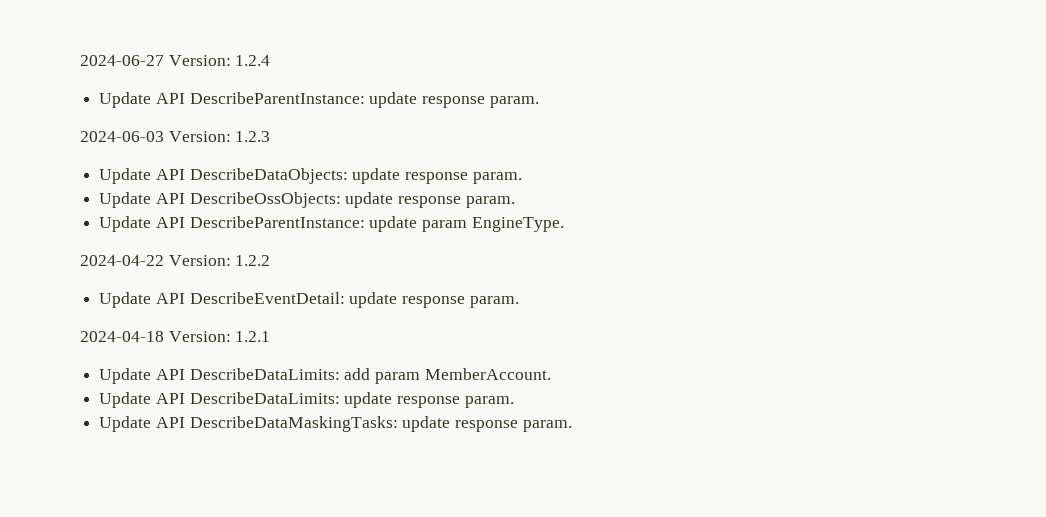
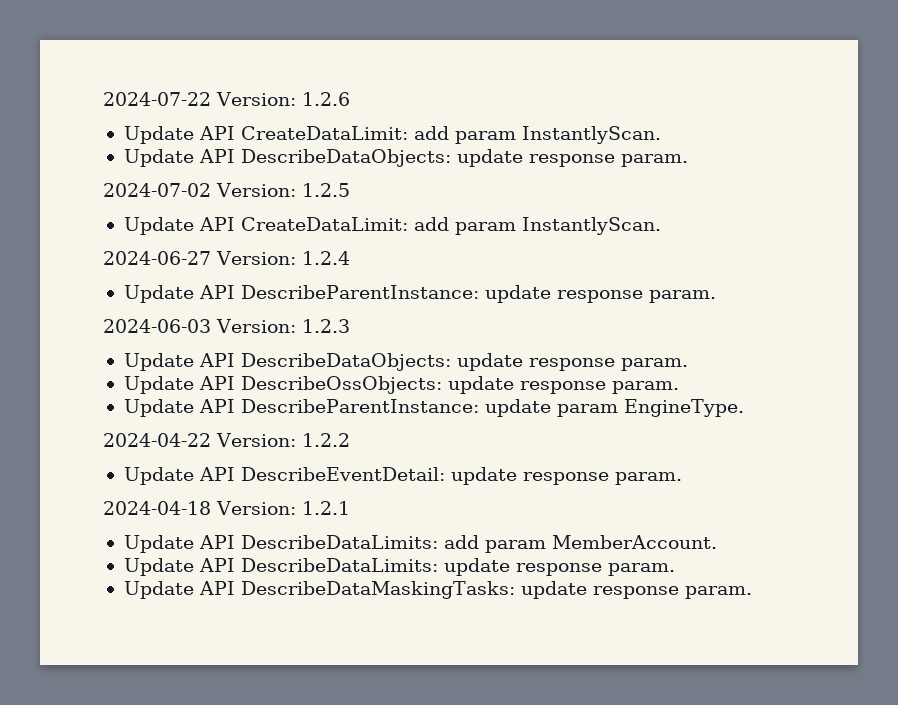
(80, 60) none -> [103,92,350,106] [123,126,661,144] [123,149,688,167] [103,183,350,197] [123,217,661,235] 2024-07-22 Version: 1.2.6 // Update API CreateDataLimit: add param InstantlyScan. // Update API DescribeDataObjects: update response param. // 2024-07-02 Version: 1.2.5 // Update API CreateDataLimit: add param InstantlyScan. //

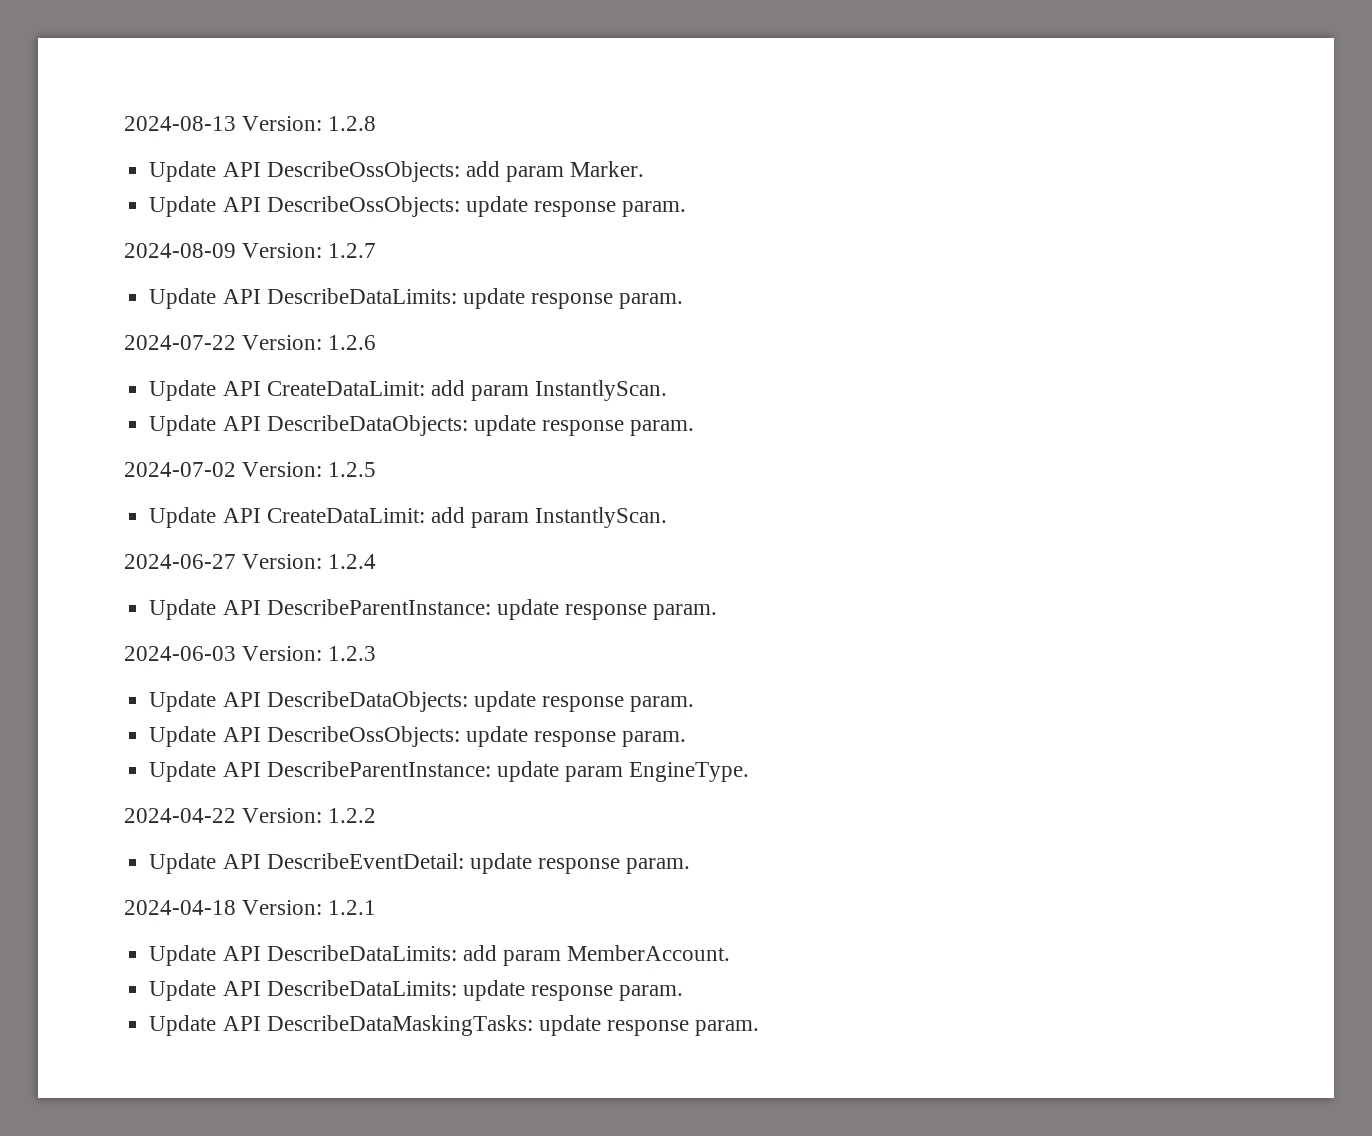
(103, 99) none -> [124,116,377,131] [149,161,645,182] [149,196,687,217] [124,243,377,258] [149,288,684,309] 2024-08-13 Version: 1.2.8 // Update API DescribeOssObjects: add param Marker. // Update API DescribeOssObjects: update response param. // 2024-08-09 Version: 1.2.7 // Update API DescribeDataLimits: update response param. //

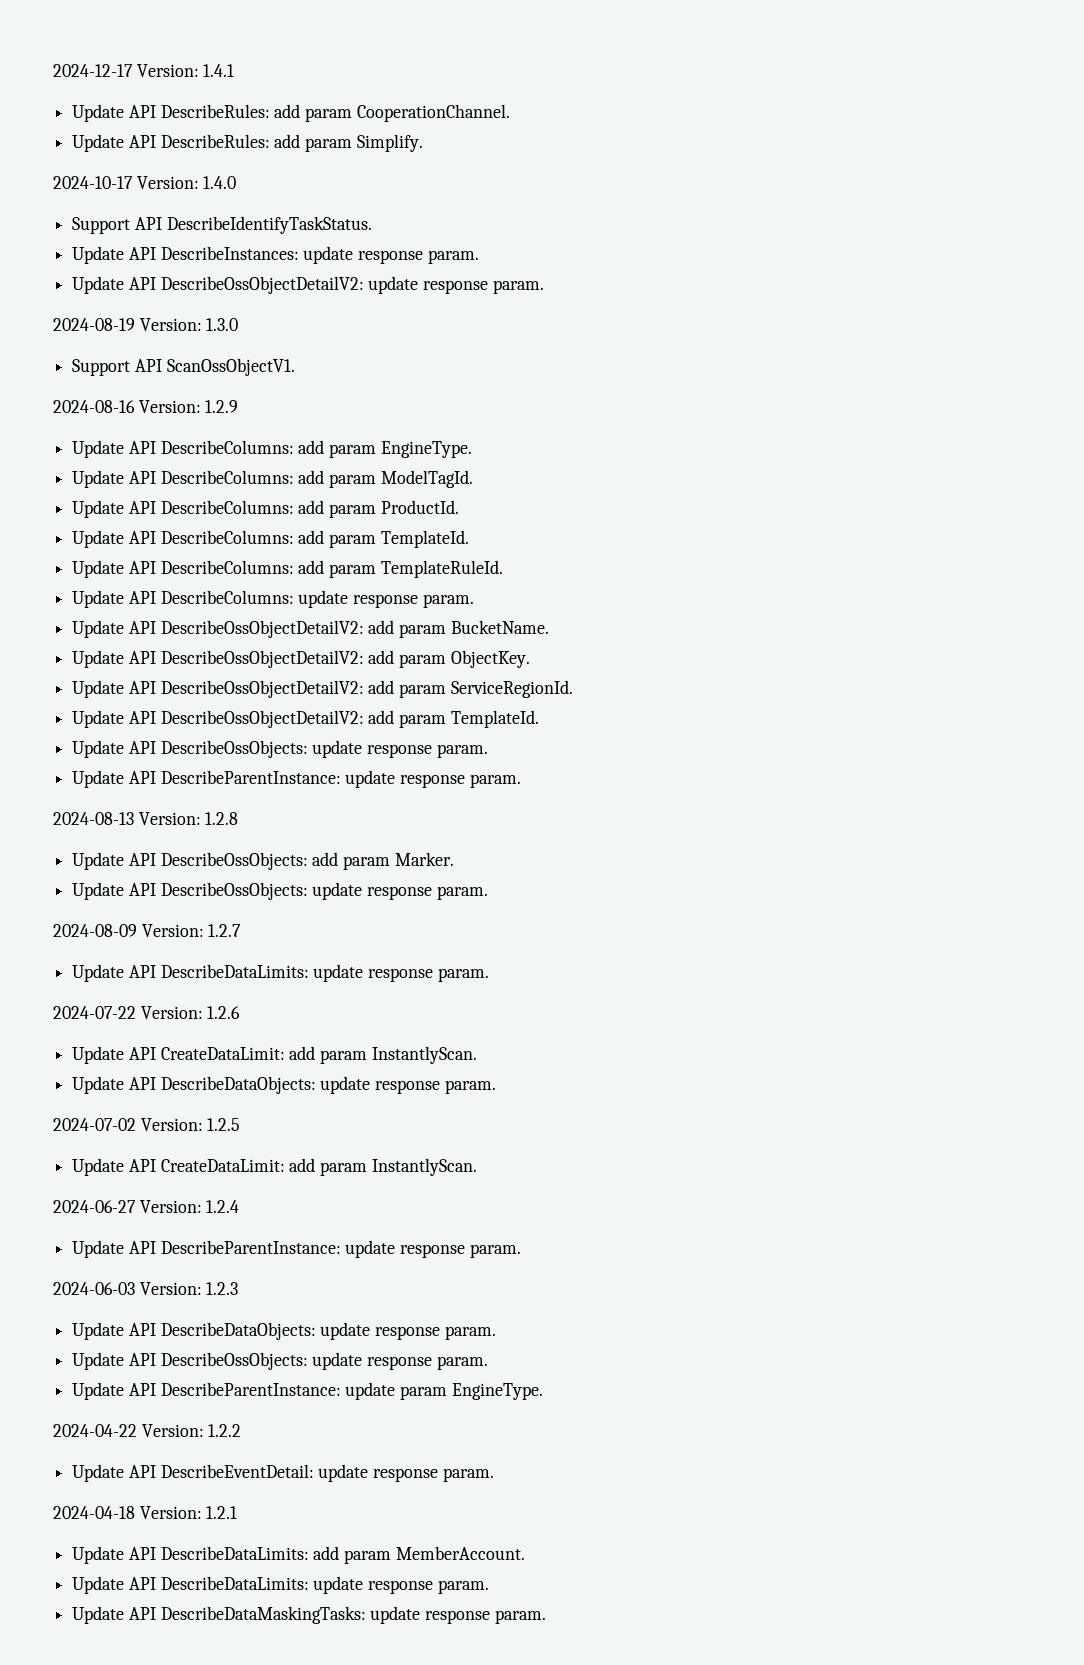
(124, 123) none -> [53,64,235,77] [72,104,510,122] [72,134,423,152] [53,176,237,189] [72,216,372,234] [72,246,479,264] [72,276,544,294] [53,318,239,331] [72,358,295,376] [53,400,239,413] [72,440,472,458] [72,470,473,488] [72,500,459,518] [72,530,469,548] [72,560,503,578] [72,590,474,608] [72,620,549,638] [72,650,530,668] [72,680,573,698] [72,710,539,728] [72,740,488,758] [72,770,521,788] 2024-12-17 Version: 1.4.1 // Update API DescribeRules: add param CooperationChannel. // Update API DescribeRules: add param Simplify. // 2024-10-17 Version: 1.4.0 // Support API DescribeIdentifyTaskStatus. // Update API DescribeInstances: update response param. // Update API DescribeOssObjectDetailV2: update response param. // 2024-08-19 Version: 1.3.0 // Support API ScanOssObjectV1. // 2024-08-16 Version: 1.2.9 // Update API DescribeColumns: add param EngineType. // Update API DescribeColumns: add param ModelTagId. // Update API DescribeColumns: add param ProductId. // Update API DescribeColumns: add param TemplateId. // Update API DescribeColumns: add param TemplateRuleId. // Update API DescribeColumns: update response param. // Update API DescribeOssObjectDetailV2: add param BucketName. // Update API DescribeOssObjectDetailV2: add param ObjectKey. // Update API DescribeOssObjectDetailV2: add param ServiceRegionId. // Update API DescribeOssObjectDetailV2: add param TemplateId. // Update API DescribeOssObjects: update response param. // Update API DescribeParentInstance: update response param. //

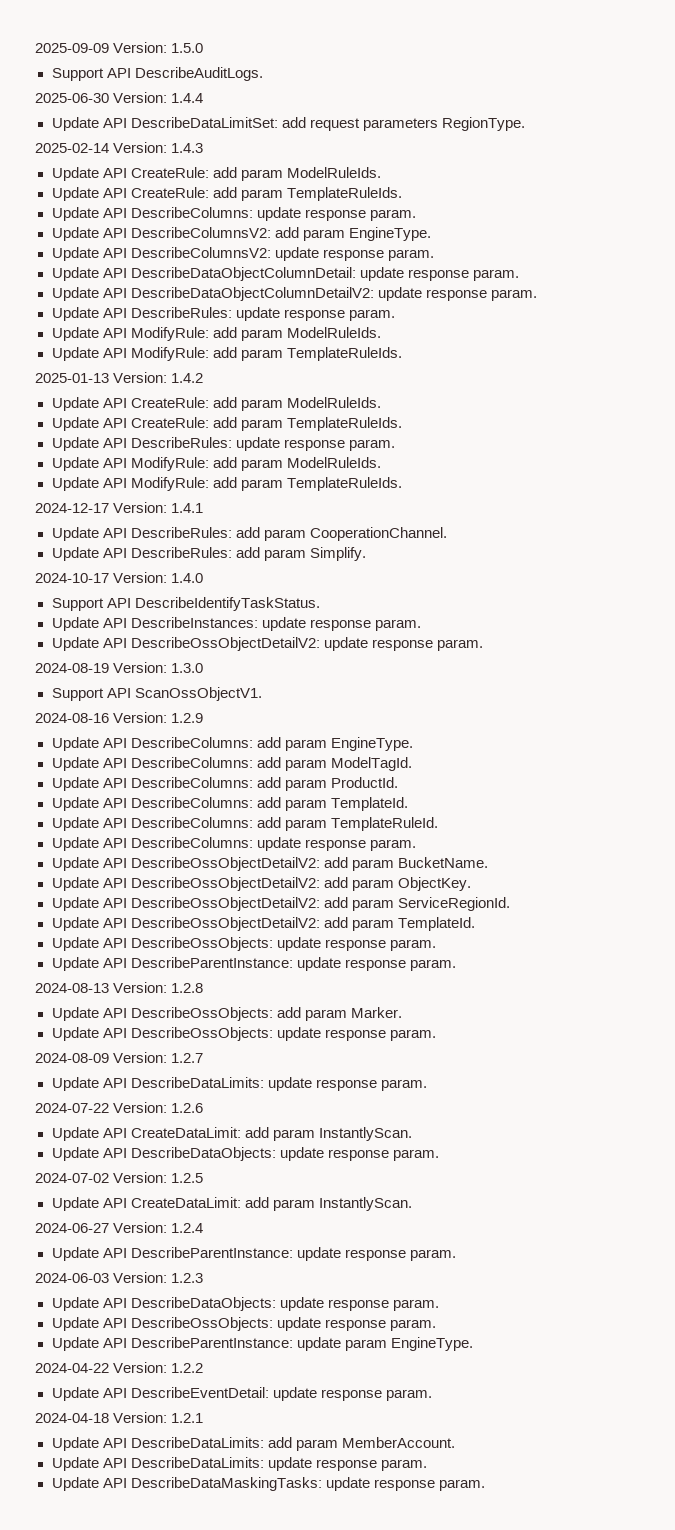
(53, 70) none -> [35,42,204,53] [51,67,263,81] [35,92,204,103] [51,117,525,131] [35,142,204,153] [51,167,381,181] [51,187,402,201] [51,207,416,221] [51,227,431,241] [51,247,434,261] [51,267,519,281] [51,287,537,301] [51,307,395,321] [51,327,381,341] [51,347,402,361] [35,372,204,383] [51,397,381,411] [51,417,402,431] [51,437,395,451] [51,457,381,471] [51,477,402,491] 2025-09-09 Version: 1.5.0 // Support API DescribeAuditLogs. // 2025-06-30 Version: 1.4.4 // Update API DescribeDataLimitSet: add request parameters RegionType. // 2025-02-14 Version: 1.4.3 // Update API CreateRule: add param ModelRuleIds. // Update API CreateRule: add param TemplateRuleIds. // Update API DescribeColumns: update response param. // Update API DescribeColumnsV2: add param EngineType. // Update API DescribeColumnsV2: update response param. // Update API DescribeDataObjectColumnDetail: update response param. // Update API DescribeDataObjectColumnDetailV2: update response param. // Update API DescribeRules: update response param. // Update API ModifyRule: add param ModelRuleIds. // Update API ModifyRule: add param TemplateRuleIds. // 2025-01-13 Version: 1.4.2 // Update API CreateRule: add param ModelRuleIds. // Update API CreateRule: add param TemplateRuleIds. // Update API DescribeRules: update response param. // Update API ModifyRule: add param ModelRuleIds. // Update API ModifyRule: add param TemplateRuleIds. //

